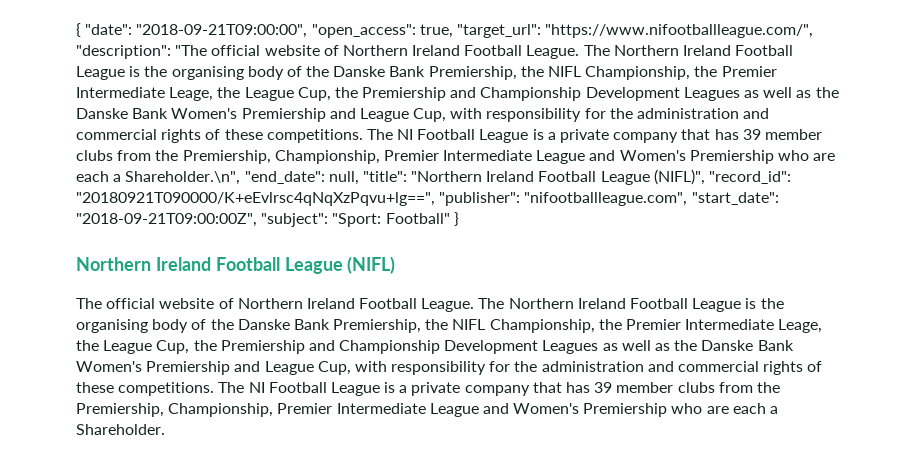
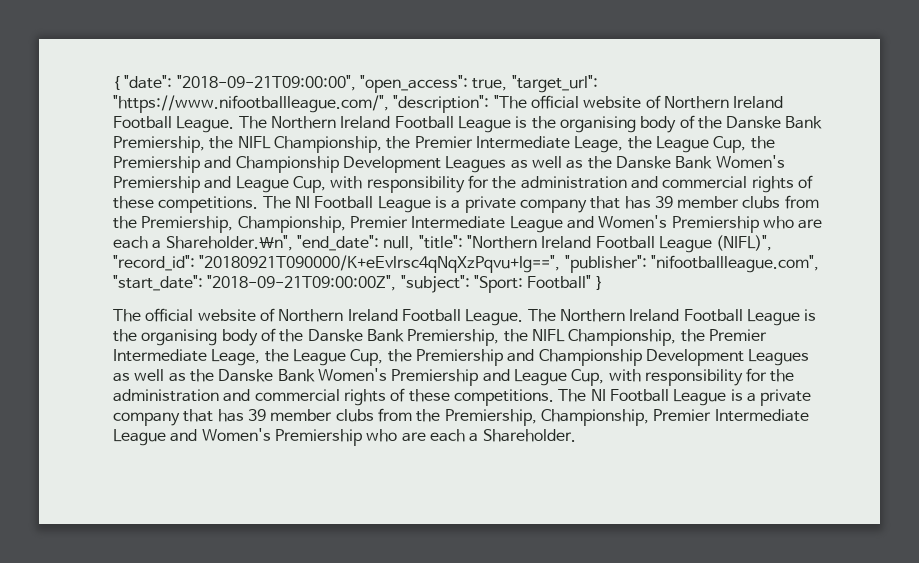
[76,256,396,274] // Northern Ireland Football League (NIFL) -> (603, 283) none

